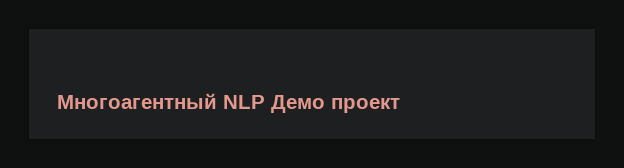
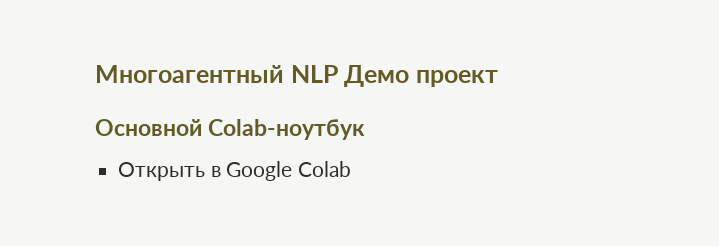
(400, 105) none -> [95,119,366,140] [118,161,352,181] // Основной Colab-ноутбук // Открыть в Google Colab

